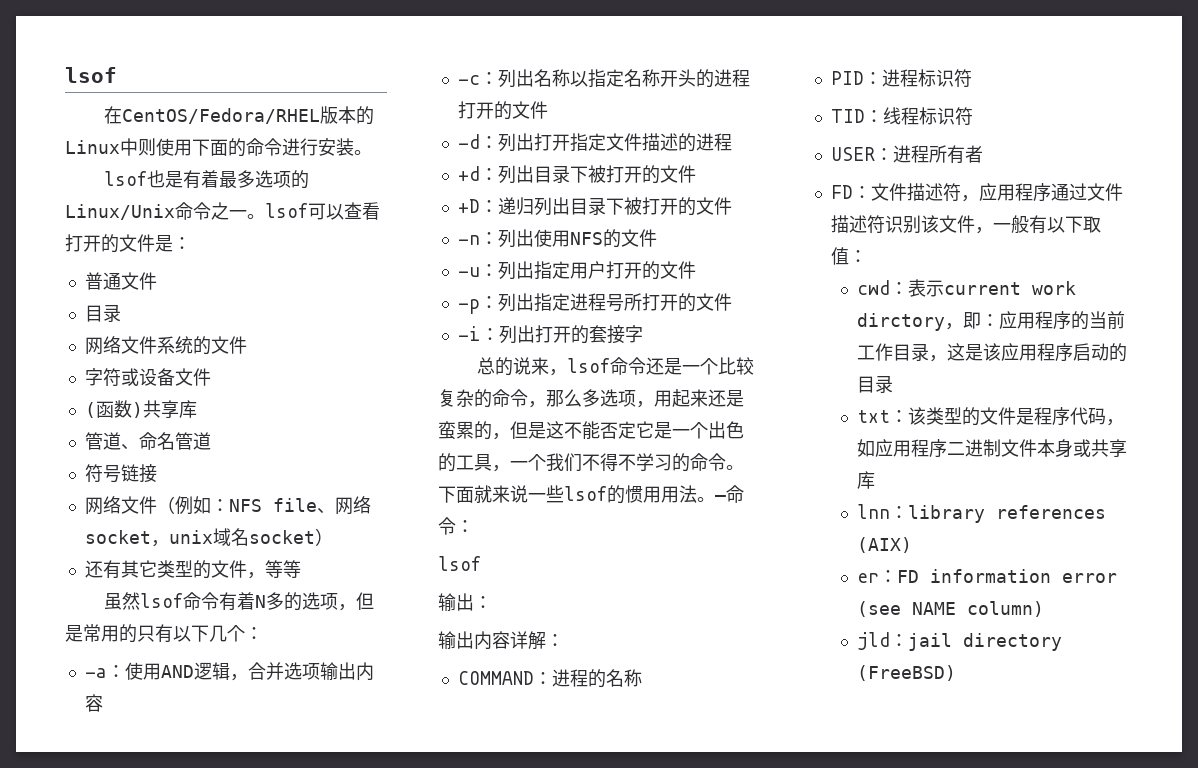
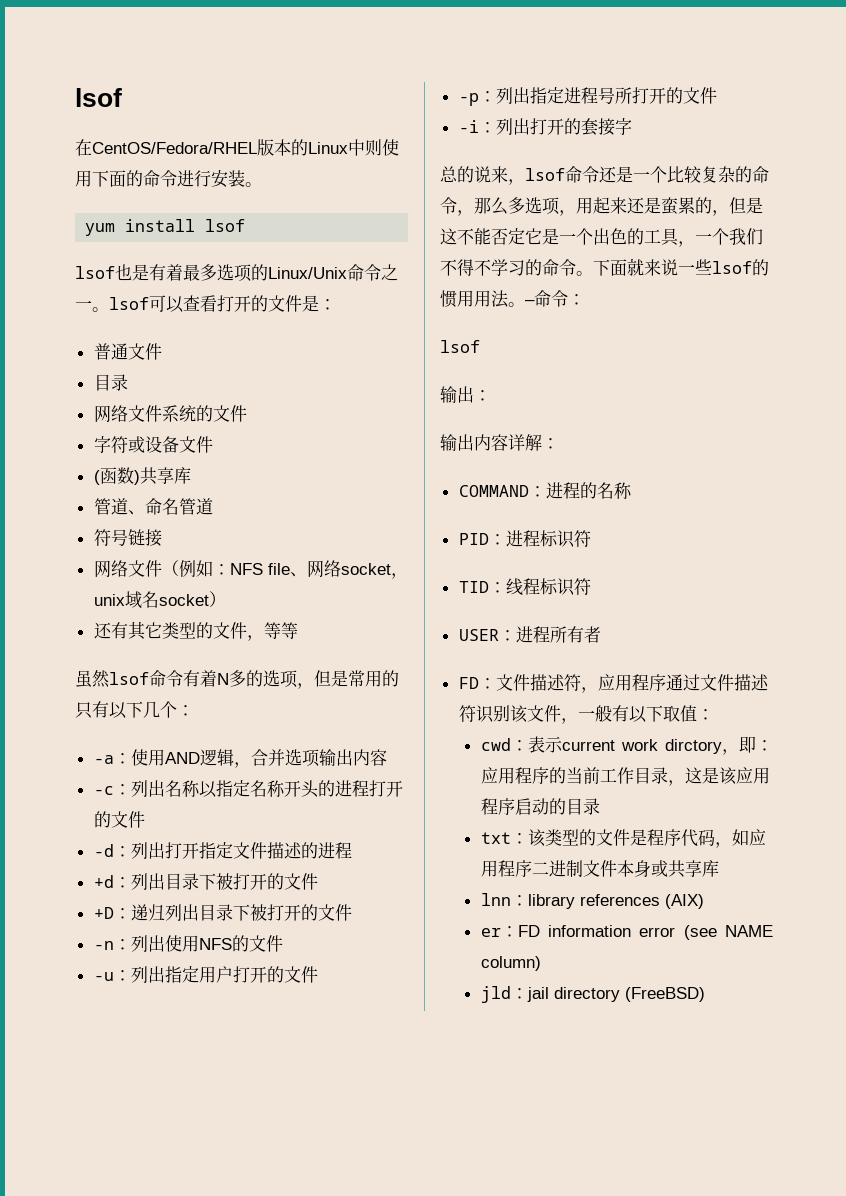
(372, 152) none -> [85,219,246,236] // yum install lsof

